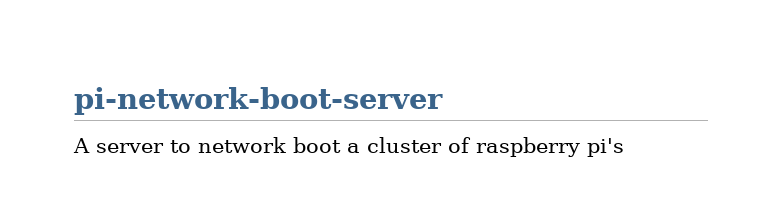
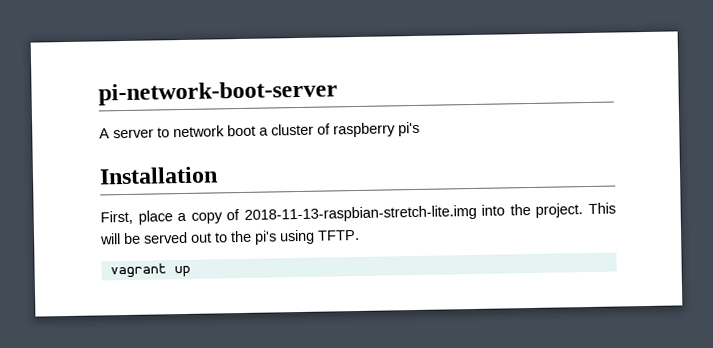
(624, 147) none -> [99,166,218,185] [100,202,616,225] [99,229,360,245] [109,263,191,279] // Installation // First, place a copy of 2018-11-13-raspbian-stretch-lite.img into the project. This will be served out to the pi's using TFTP. // vagrant up

